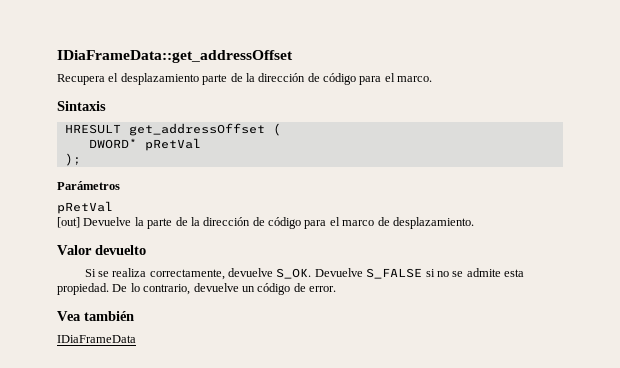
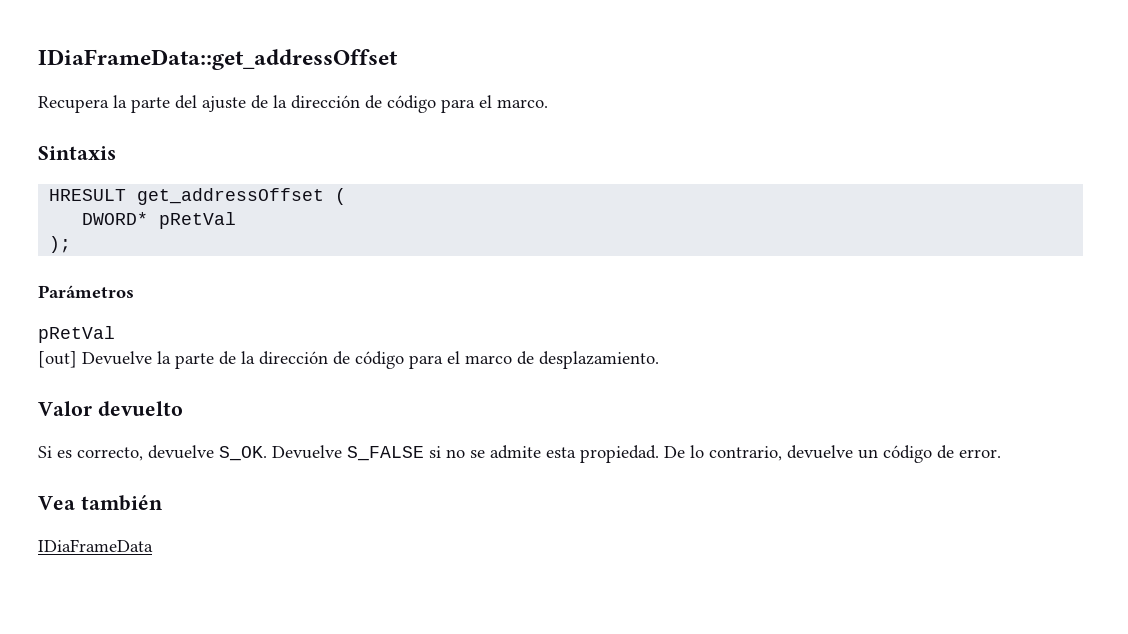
[108,73,228,85] el desplazamiento parte -> [113,95,246,113] la parte del ajuste
[97,268,225,280] se realiza correctamente, -> [57,447,143,461] es correcto,

